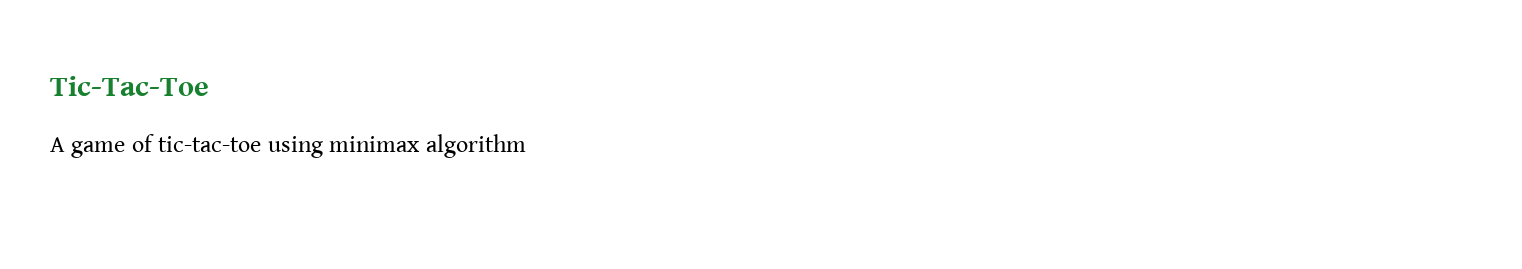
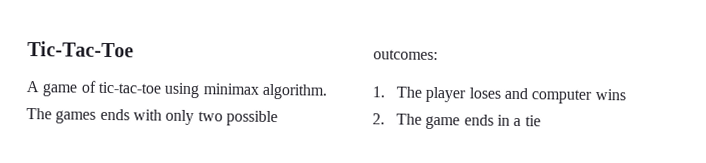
[425,134,526,158] algorithm -> [261,83,327,100] [26,108,278,127] [373,49,438,61] [372,86,626,104] [372,113,541,130] algorithm. The games ends with only two possible outcomes: // 1. The player loses and computer wins // 2. The game ends in a tie

